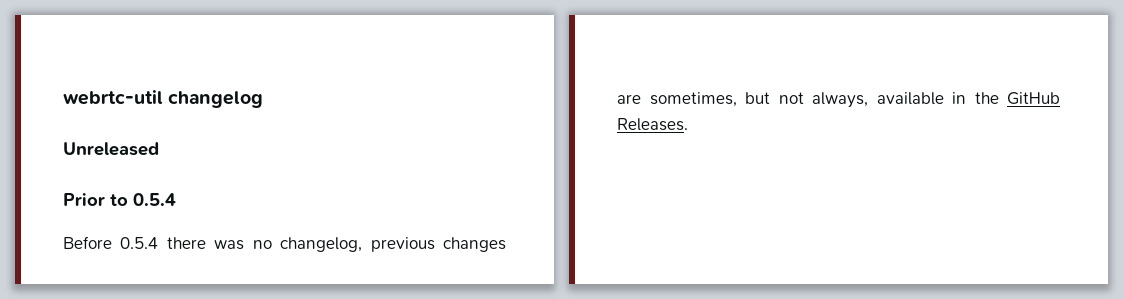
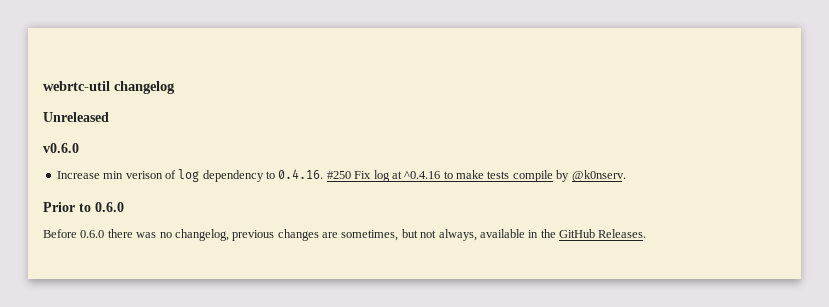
(159, 149) none -> [43,143,79,153] [56,169,626,182] // v0.6.0 // Increase min verison of log dependency to 0.4.16. #250 Fix log at ^0.4.16 to make tests compile by @k0nserv.
[133,193,176,206] 0.5.4 -> [95,202,124,212] 0.6.0
[120,237,159,249] 0.5.4 -> [80,230,105,238] 0.6.0

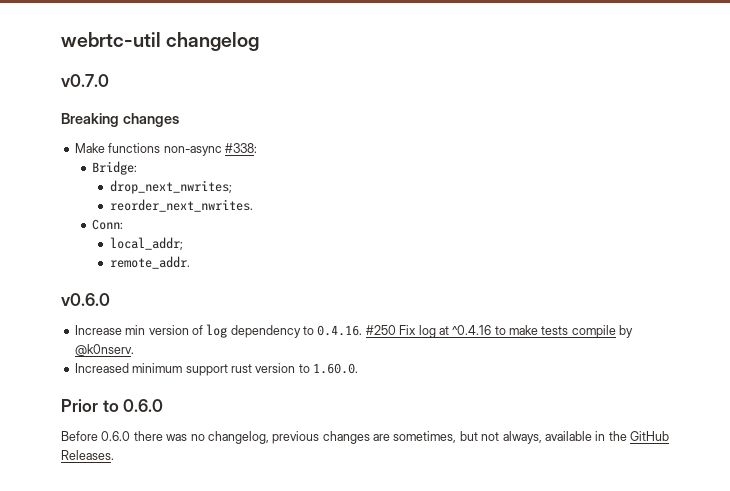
[43,112,109,122] Unreleased -> [61,74,109,87] [61,113,179,127] [74,143,257,156] [92,161,138,175] [109,180,232,194] [109,199,253,212] [92,219,124,230] [109,237,183,250] [109,256,190,269] v0.7.0 // Breaking changes // Make functions non-async #338: // Bridge: // drop_next_nwrites; // reorder_next_nwrites. // Conn: // local_addr; // remote_addr.
[125,171,163,179] verison -> [148,325,189,335] version
(626, 176) none -> [74,363,358,376] // Increased minimum support rust version to 1.60.0.

